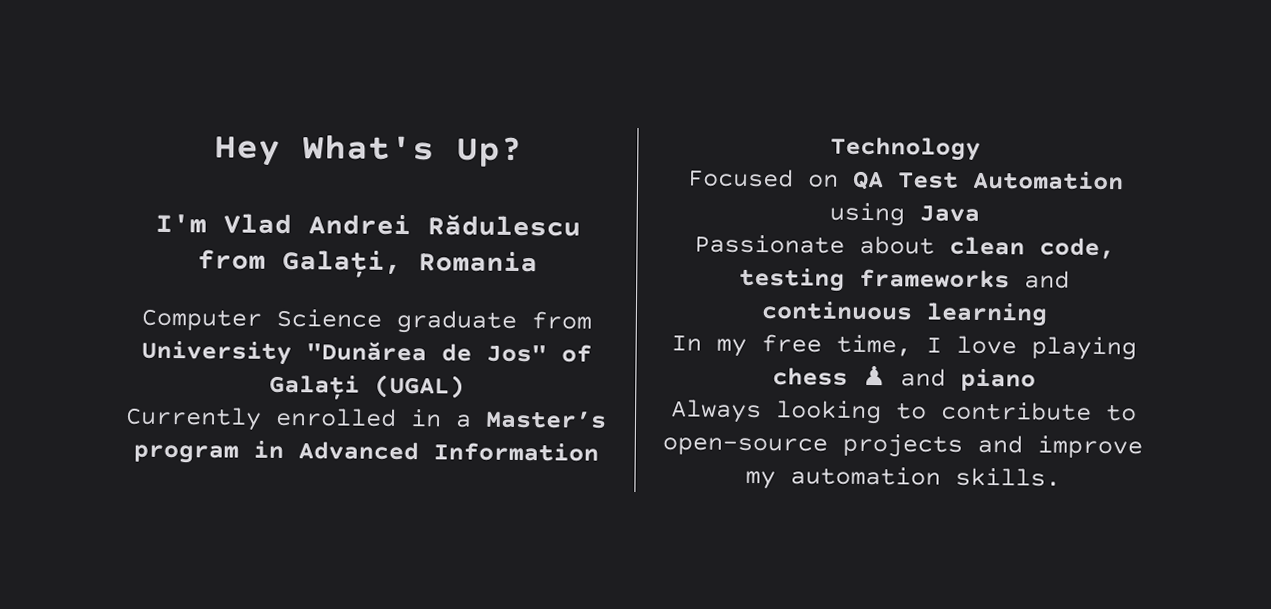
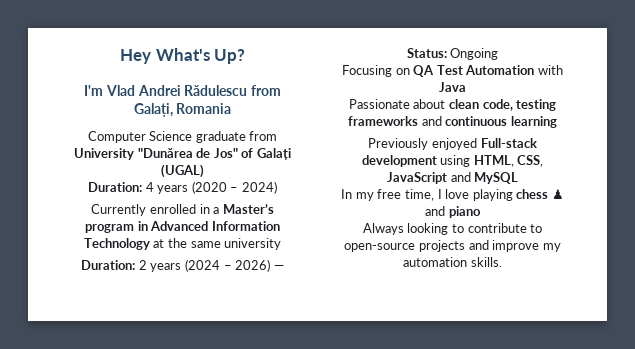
(465, 386) none -> [88,181,277,194] // Duration: 4 years (2020 – 2024)
[687,168,794,188] // Focused -> [153,238,282,250] [81,259,284,272] [406,48,499,60] [342,65,393,77] at the same university // Duration: 2 years (2024 – 2026) — Status: Ongoing // Focusing
[829,202,905,227] using -> [537,65,563,75] with
(1048, 314) none -> [368,138,537,150] [361,155,544,167] [386,172,519,184] // Previously enjoyed Full-stack development using HTML, CSS, JavaScript and MySQL

